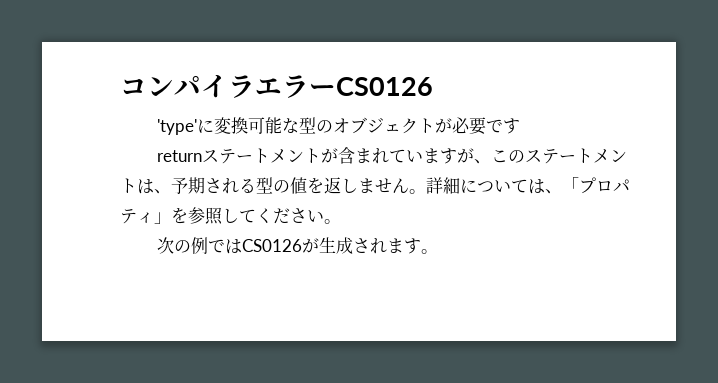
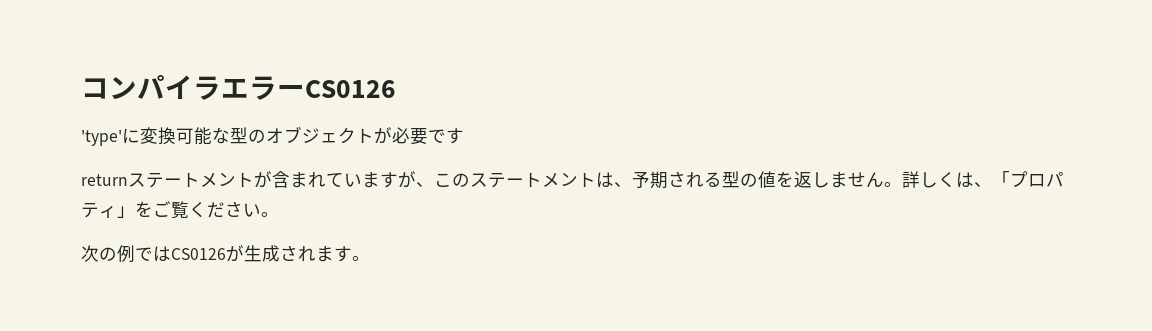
[443,177,528,194] 細について -> [920,172,956,188] しく
[188,207,256,225] 参照して -> [153,201,189,219] ご覧

